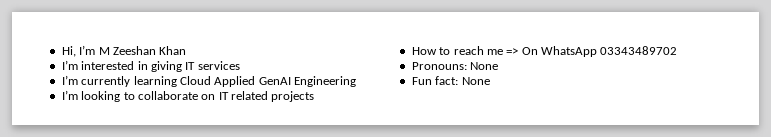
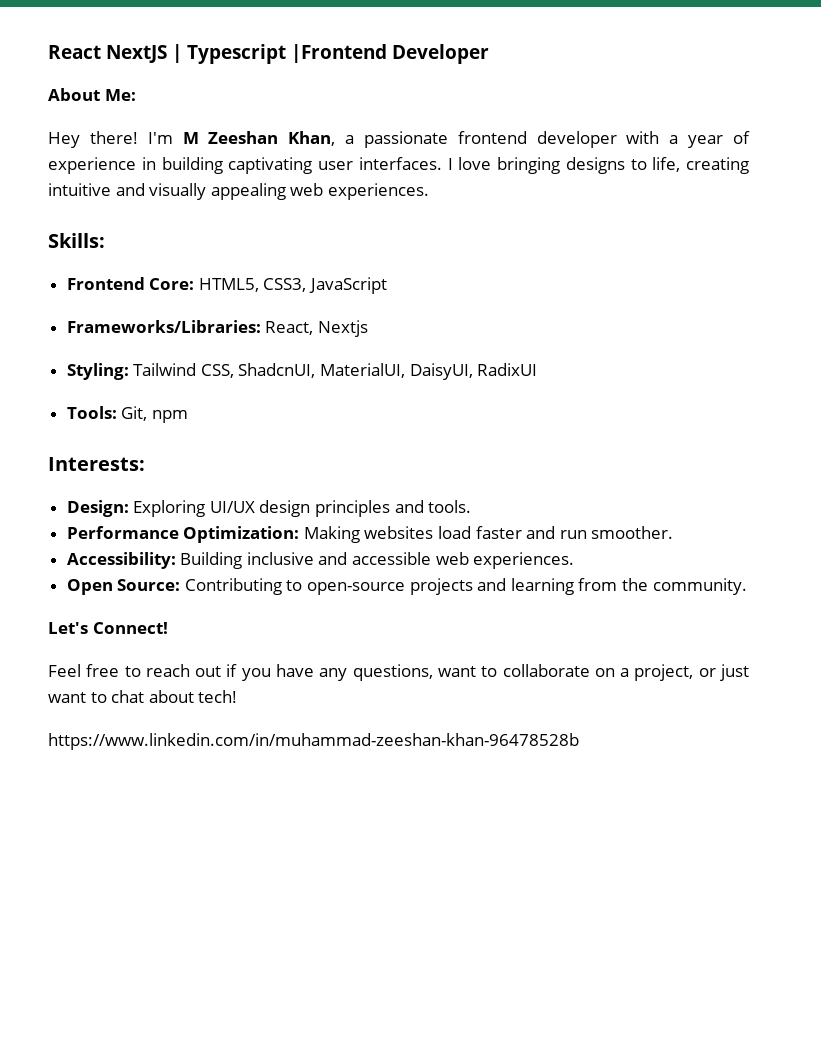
[61,45,187,57] [61,60,240,72] [61,75,356,87] [61,90,315,102] [411,46,678,57] [411,62,499,70] [411,76,490,85] Hi, I’m M Zeeshan Khan // I’m interested in giving IT services // I’m currently learning Cloud Applied GenAI Engineering // I’m looking to collaborate on IT related projects // How to reach me => On WhatsApp 03343489702 // Pronouns: None // Fun fact: None -> [48,44,489,64] [48,88,136,101] [48,131,750,148] [48,157,749,174] [48,183,429,200] [48,233,105,248] [66,277,388,294] [66,320,368,337] [66,363,538,380] [66,406,188,423] [48,457,145,471] [66,500,472,517] [66,526,674,543] [66,552,575,569] [66,578,747,595] [48,622,168,634] [48,664,749,681] [48,690,238,703] [48,733,579,750] React NextJS | Typescript |Frontend Developer // About Me: // Hey there! I'm M Zeeshan Khan, a passionate frontend developer with a year of experience in building captivating user interfaces. I love bringing designs to life, creating intuitive and visually appealing web experiences. // Skills: // Frontend Core: HTML5, CSS3, JavaScript // Frameworks/Libraries: React, Nextjs // Styling: Tailwind CSS, ShadcnUI, MaterialUI, DaisyUI, RadixUI // Tools: Git, npm // Interests: // Design: Exploring UI/UX design principles and tools. // Performance Optimization: Making websites load faster and run smoother. // Accessibility: Building inclusive and accessible web experiences. // Open Source: Contributing to open-source projects and learning from the community. // Let's Connect! // Feel free to reach out if you have any questions, want to collaborate on a project, or just want to chat about tech! // https://www.linkedin.com/in/muhammad-zeeshan-khan-96478528b

